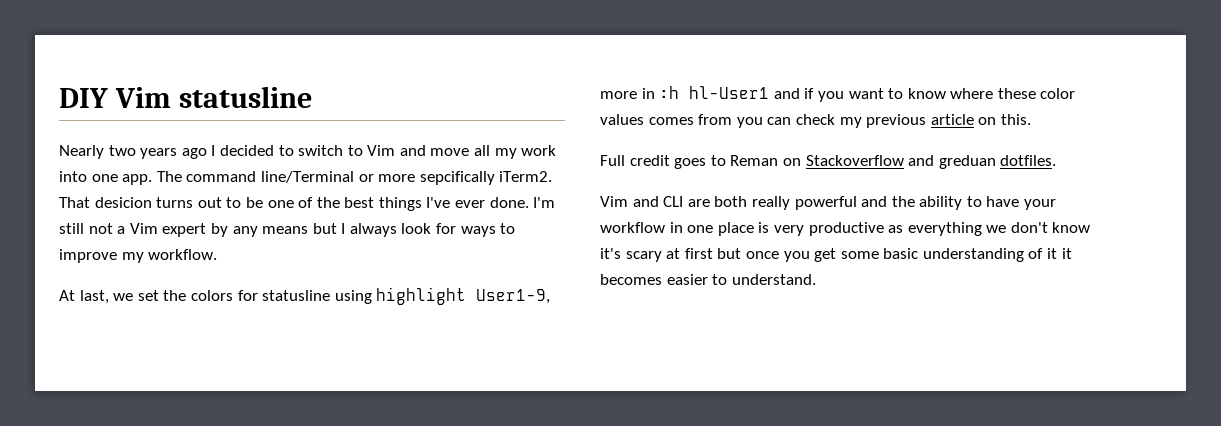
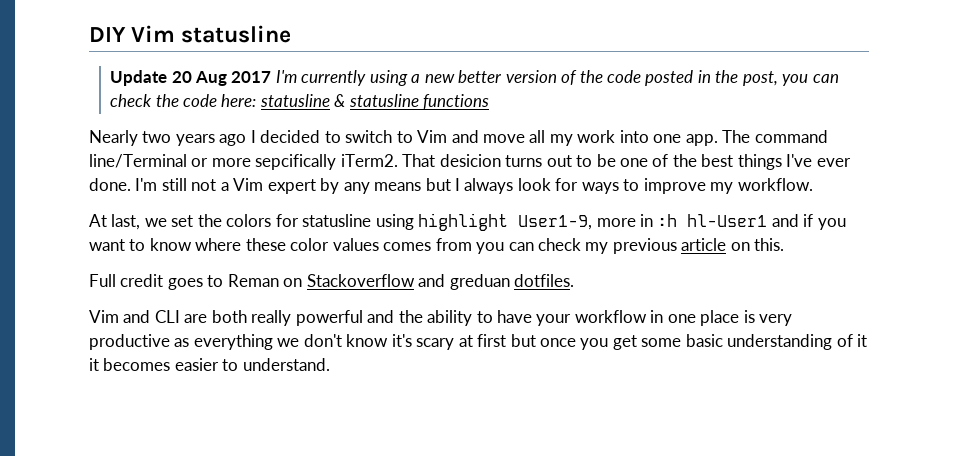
(312, 97) none -> [110,70,839,86] [110,94,490,109] // Update 20 Aug 2017 I'm currently using a new better version of the code posted in the post, you can check the code here: statusline & statusline functions

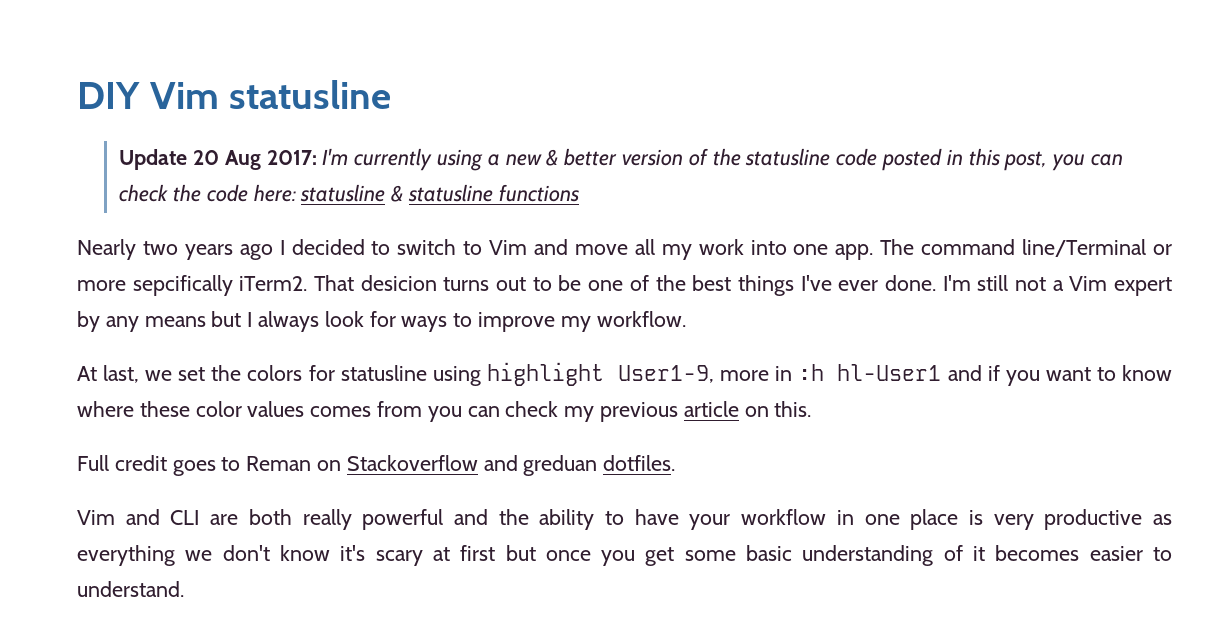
[231,71,272,83] 2017 -> [266,150,317,165] 2017:
(455, 78) none -> [546,149,559,166] &
(603, 76) none -> [745,148,831,166] statusline
[715,70,739,83] the -> [968,148,1000,166] this
[89,358,99,371] it -> (986, 553) none

